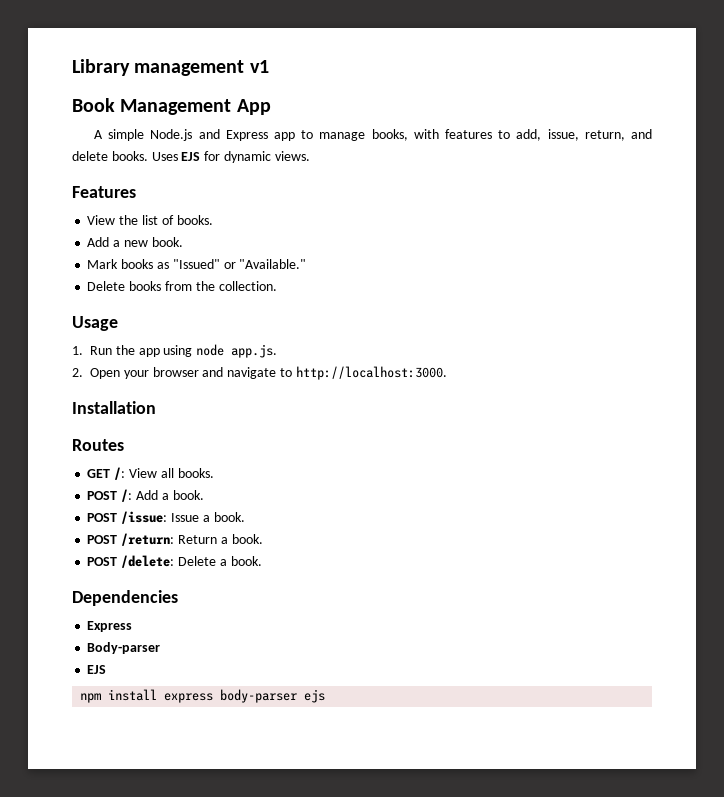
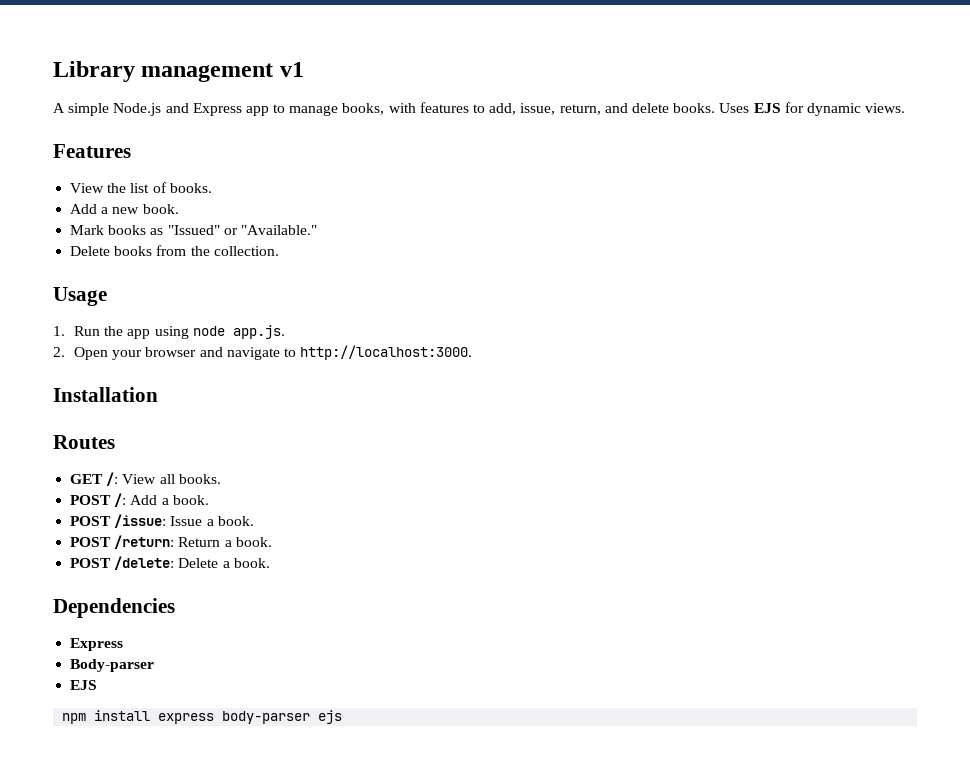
[72,98,271,115] // Book Management App -> (304, 69) none

